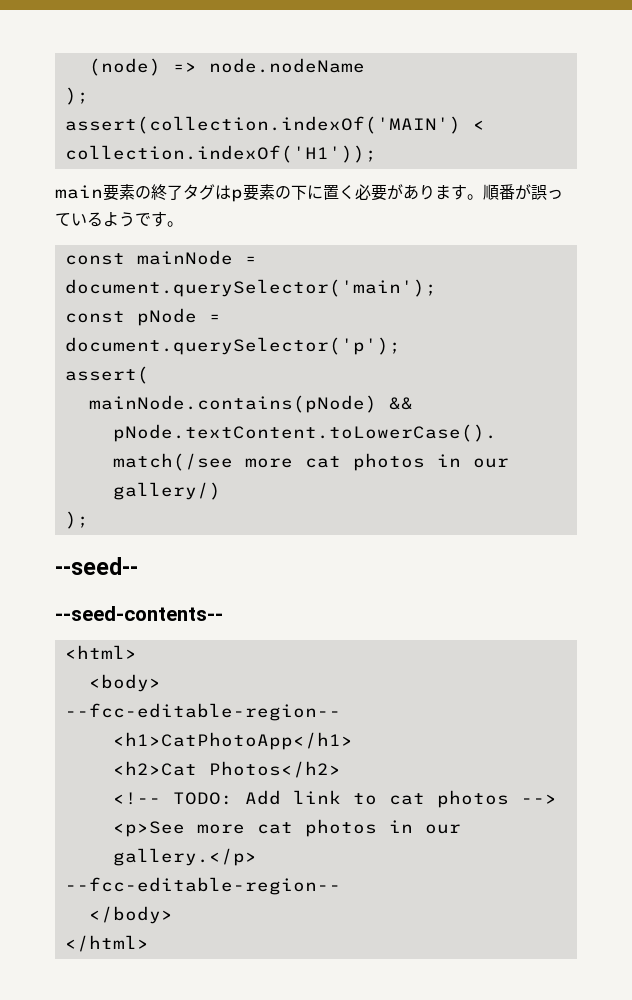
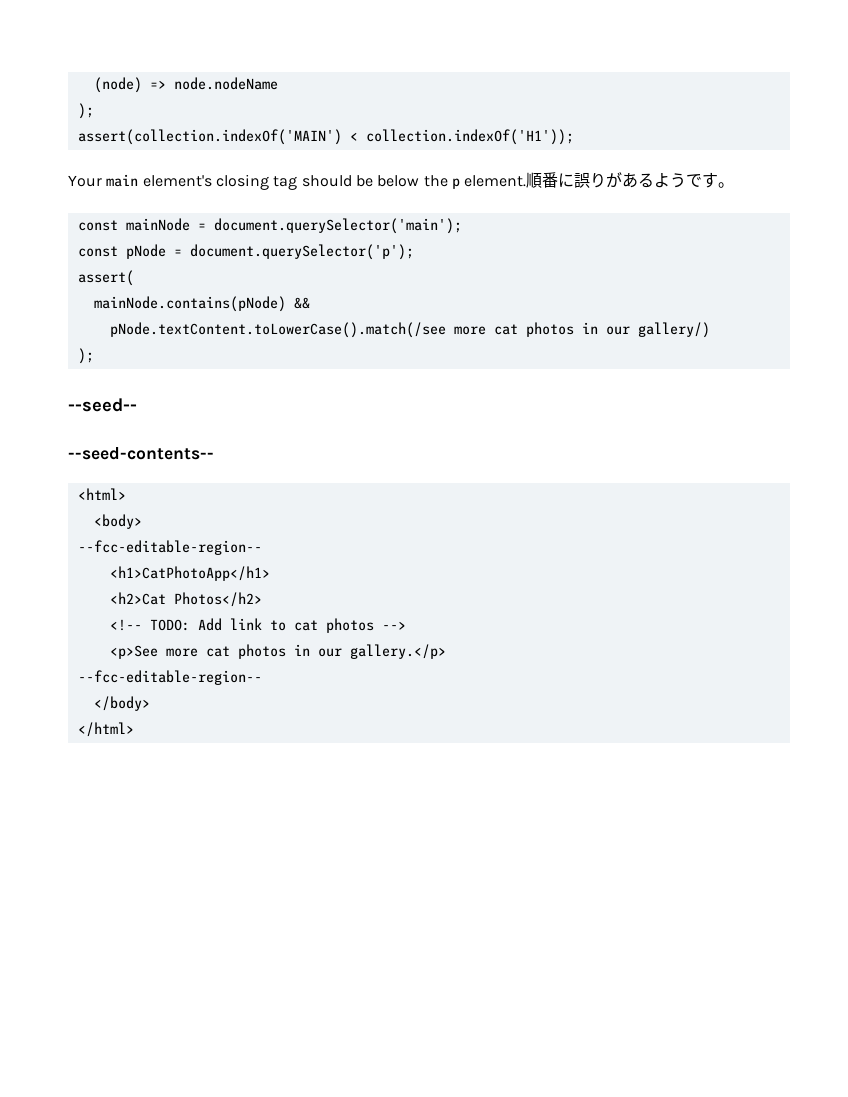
[55,184,563,202] [55,213,87,226] main要素の終了タグはp要素の下に置く必要があります。順番が誤ってい -> [68,172,639,190] Your main element's closing tag should be below the p element.順番に誤りがあ

